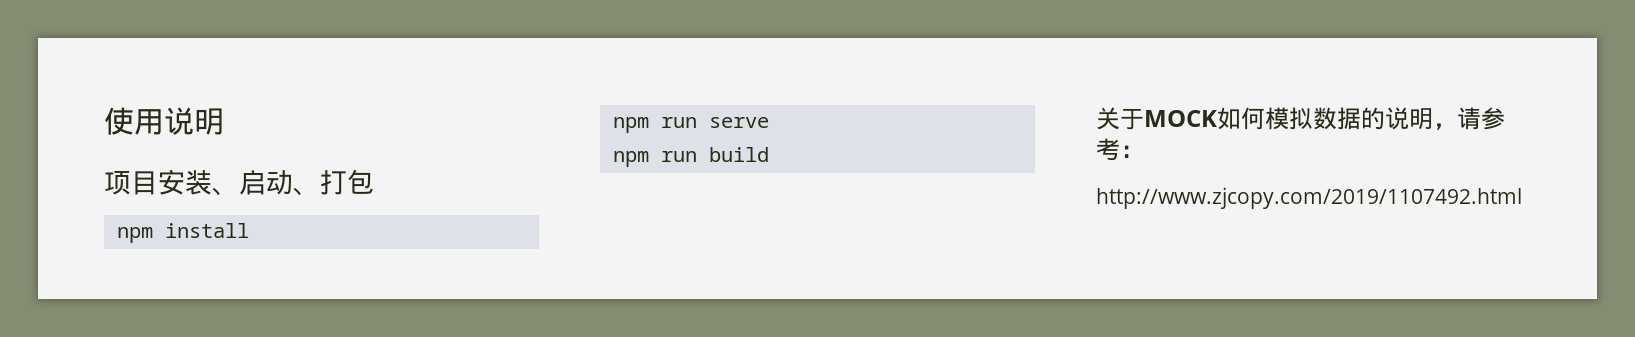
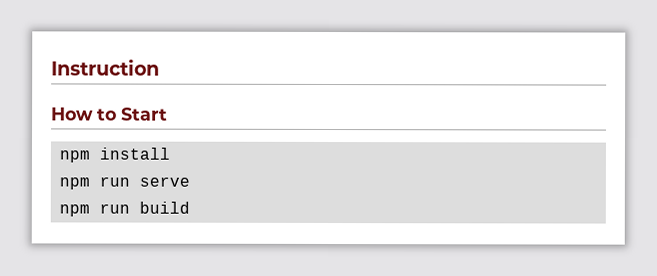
[104,107,224,135] [104,169,374,196] 使用说明 // 项目安装、启动、打包 -> [51,59,160,76] [51,107,168,121] Instruction // How to Start
[1096,107,1505,130] [1096,138,1144,161] [1096,187,1522,209] // 关于MOCK如何模拟数据的说明，请参考： // http://www.zjcopy.com/2019/1107492.html -> (190, 207) none

